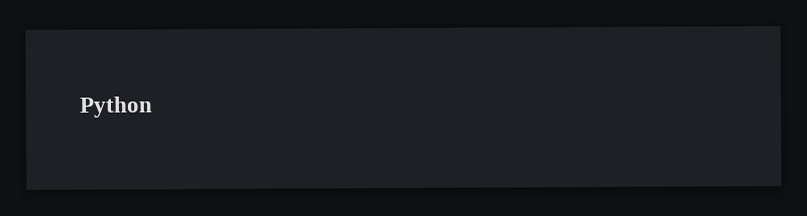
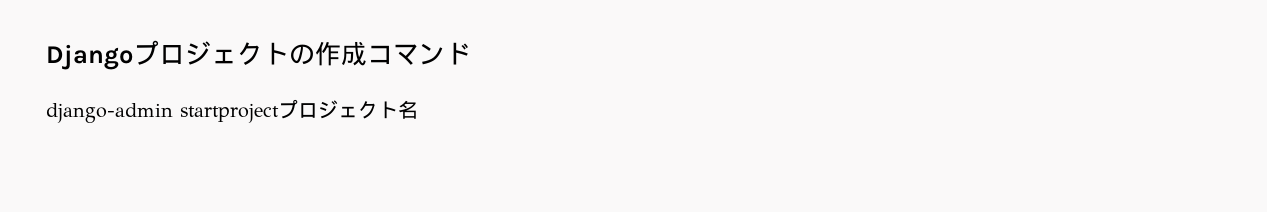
[79,96,153,118] Python -> [46,40,471,70] [46,99,418,123] Djangoプロジェクトの作成コマンド // django-admin startprojectプロジェクト名

